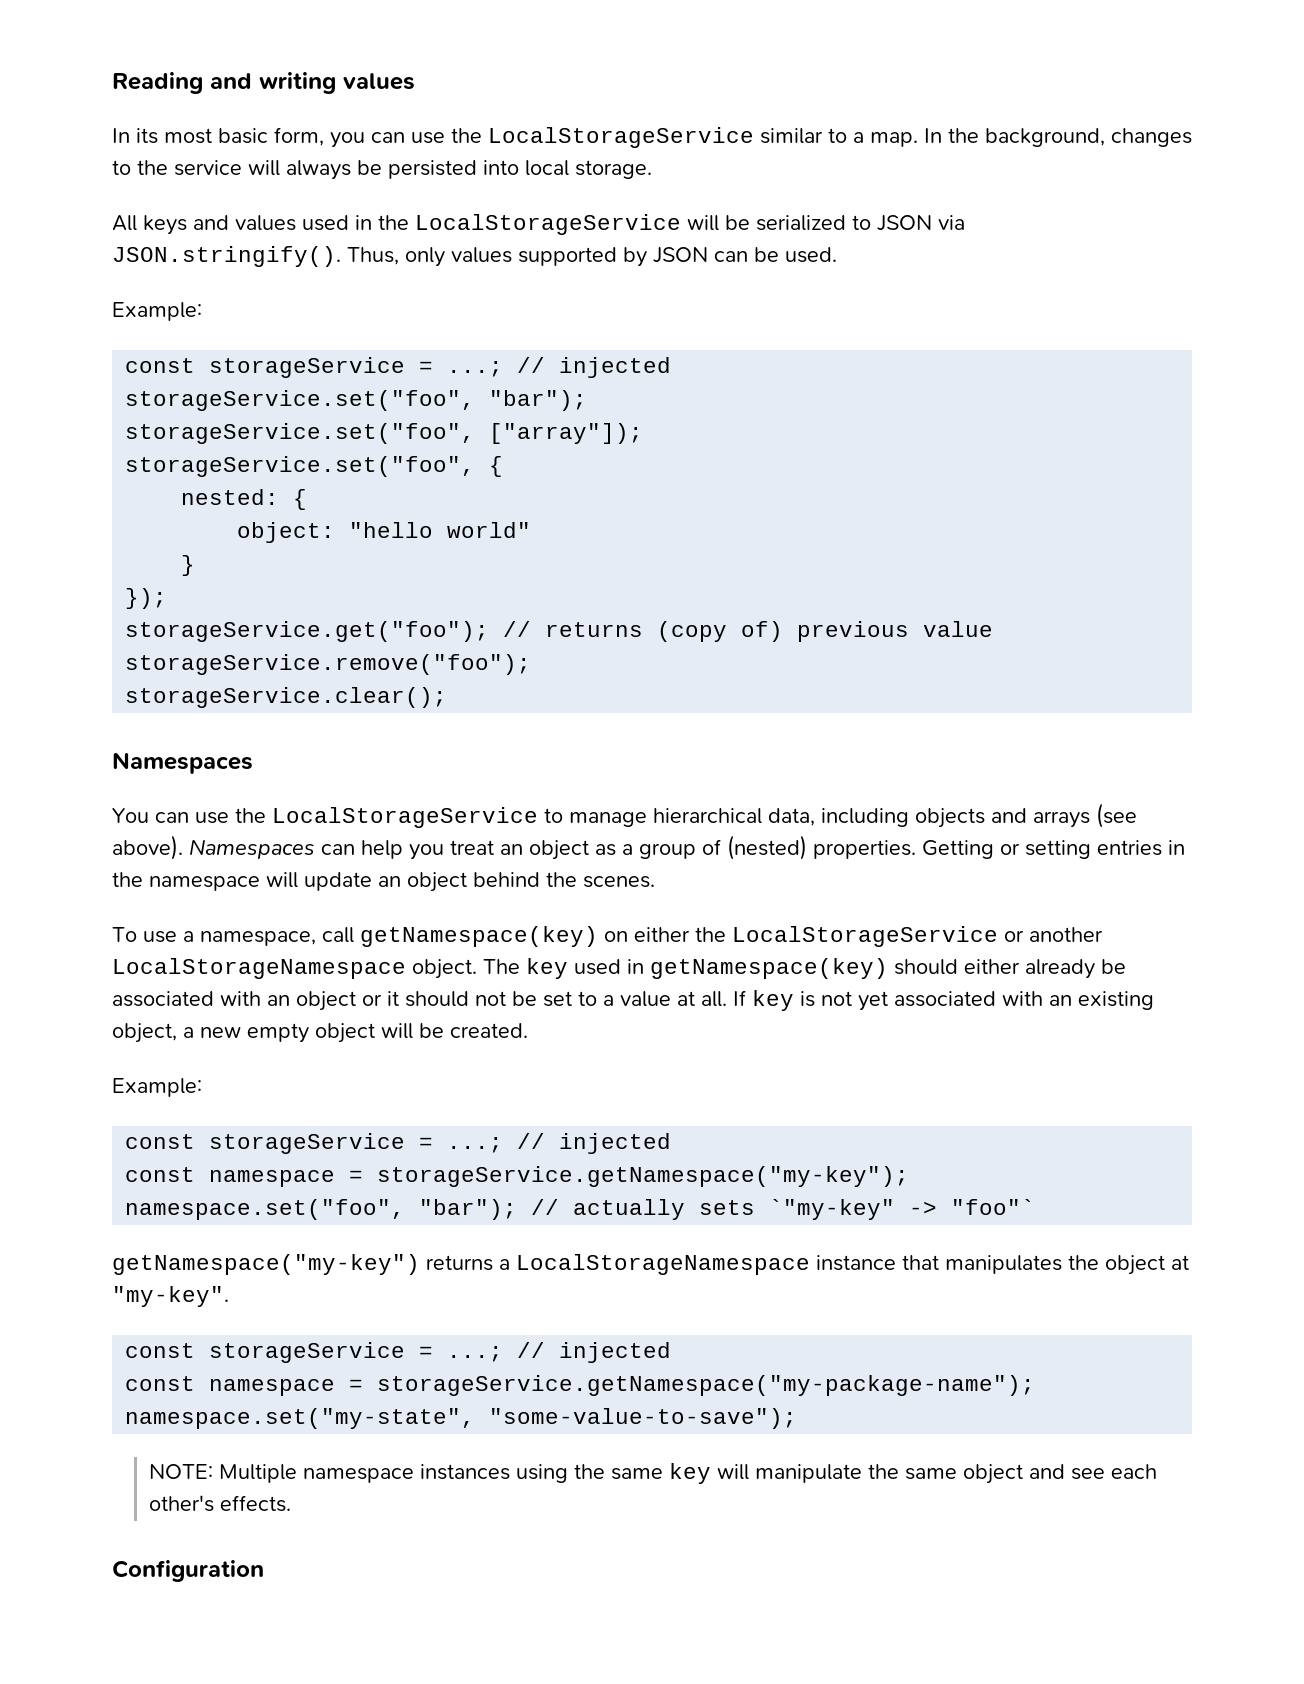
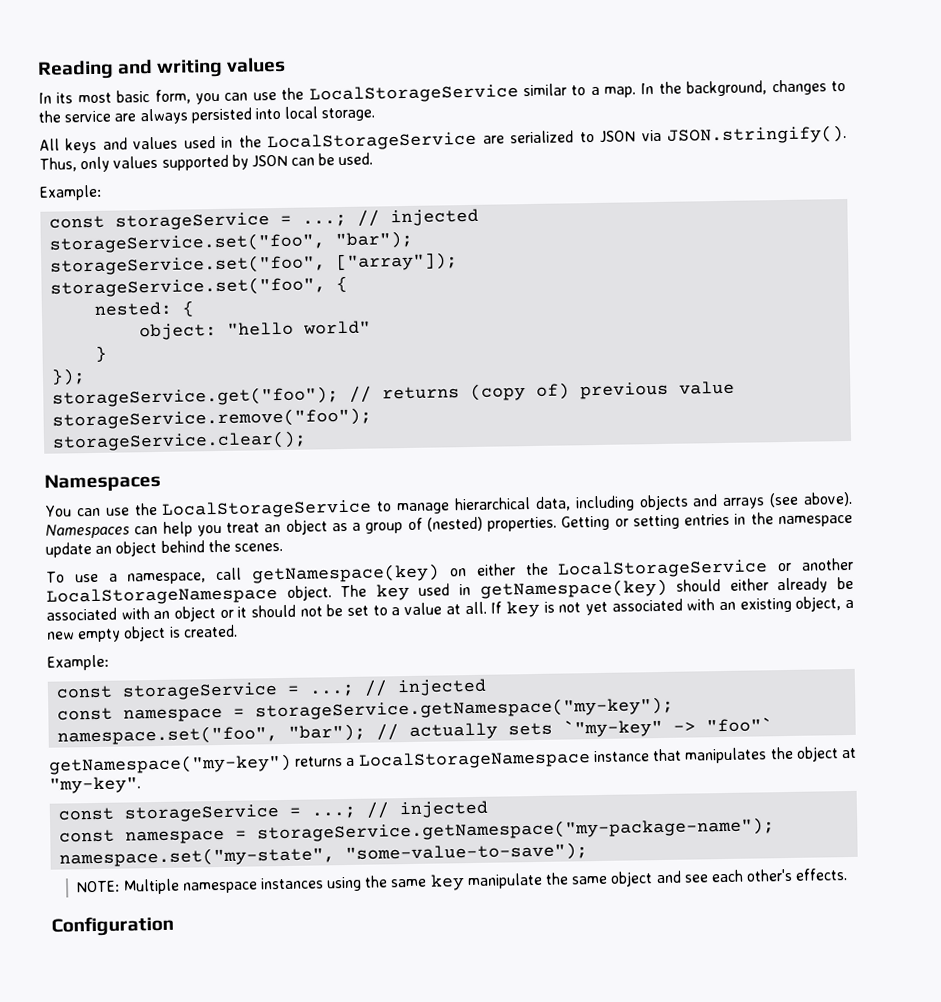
[248,160,382,180] will always be -> [114,108,188,125] are always
[687,215,750,231] will be -> [482,135,505,144] are
[266,872,298,888] will -> (854, 521) none
[381,1023,444,1039] will be -> [168,626,181,638] is
[717,1464,750,1480] will -> (465, 882) none

